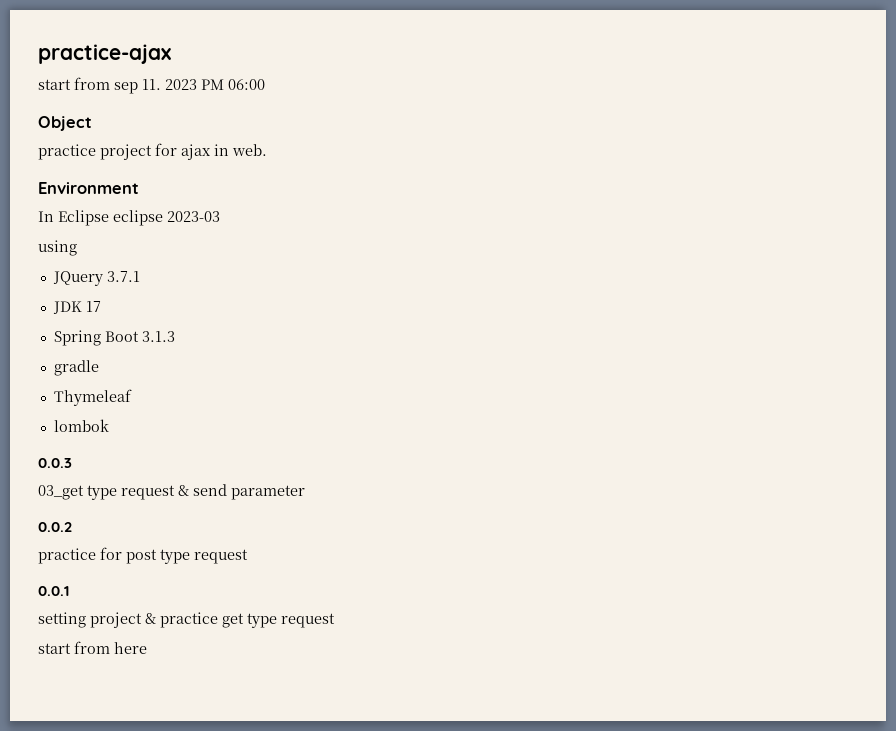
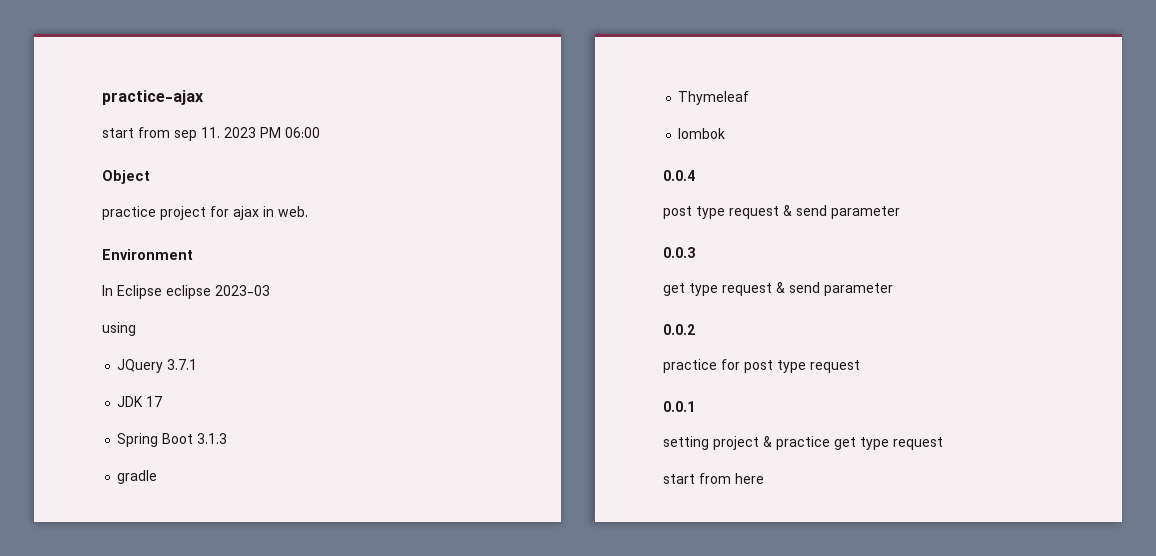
(109, 425) none -> [663,170,695,181] [663,205,900,219] // 0.0.4 // post type request & send parameter
[38,485,84,500] 03_get -> [663,283,685,296] get

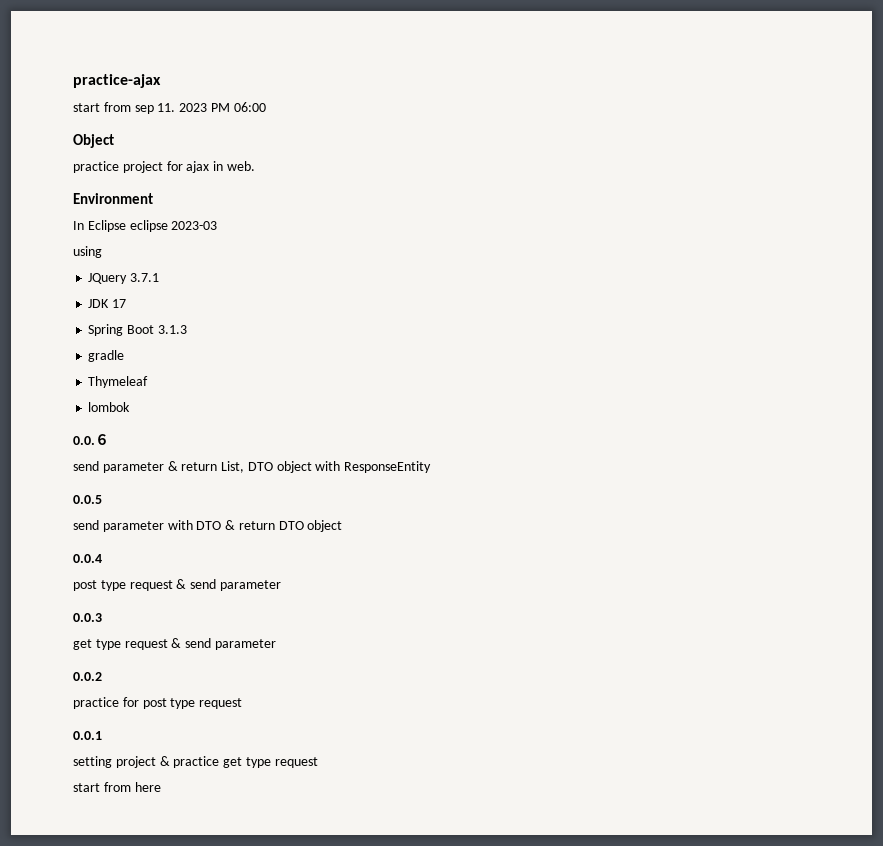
(726, 133) none -> [73,434,109,445] [73,461,432,473] [73,495,102,504] [73,520,343,532] // 0.0.６ // send parameter & return List, DTO object with ResponseEntity // 0.0.5 // send parameter with DTO & return DTO object

